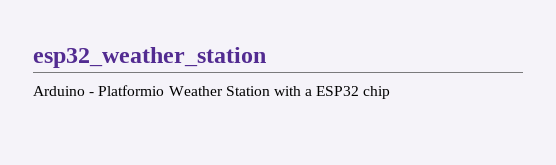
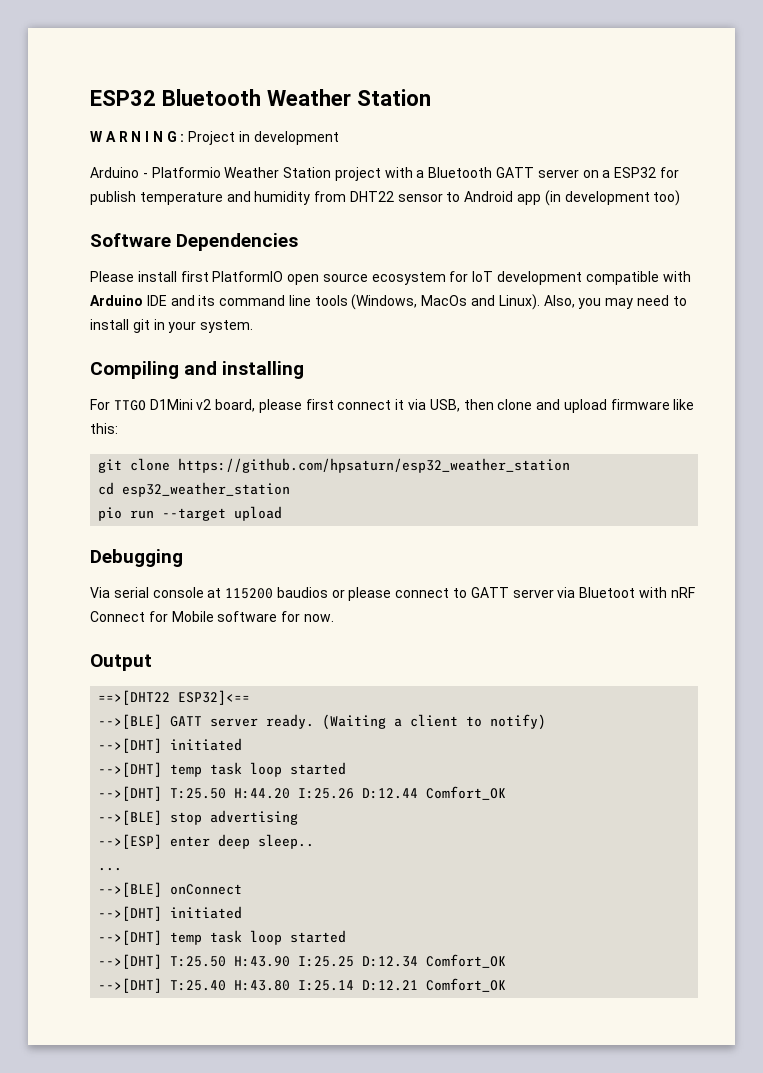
[33,47,266,68] esp32_weather_station -> [90,89,431,106] [90,131,339,145] ESP32 Bluetooth Weather Station // W A R N I N G : Project in development
(270, 91) none -> [334,167,381,181] project
[316,86,391,99] ESP32 chip -> [428,167,679,178] [90,190,681,206] [90,233,299,251] [90,271,691,285] [90,294,687,310] [90,319,254,333] [90,361,305,379] [90,399,695,413] [90,423,118,434] [98,458,571,473] [98,482,291,497] [98,506,283,521] [90,549,183,567] [90,587,695,601] [90,611,334,622] [90,654,152,671] [98,690,251,705] [98,714,547,730] [98,738,243,753] [98,762,347,777] [98,786,507,801] [98,810,299,825] [98,834,315,849] [98,867,123,871] [98,882,243,897] [98,906,243,921] [98,930,347,945] [98,954,507,969] [98,978,507,993] Bluetooth GATT server on a ESP32 for publish temperature and humidity from DHT22 sensor to Android app (in development too) // Software Dependencies // Please install first PlatformIO open source ecosystem for IoT development compatible with Arduino IDE and its command line tools (Windows, MacOs and Linux). Also, you may need to install git in your system. // Compiling and installing // For TTGO D1Mini v2 board, please first connect it via USB, then clone and upload firmware like this: // git clone https://github.com/hpsaturn/esp32_weather_station // cd esp32_weather_station // pio run --target upload // Debugging // Via serial console at 115200 baudios or please connect to GATT server via Bluetoot with nRF Connect for Mobile software for now. // Output // ==>[DHT22 ESP32]<== // -->[BLE] GATT server ready. (Waiting a client to notify) // -->[DHT] initiated // -->[DHT] temp task loop started // -->[DHT] T:25.50 H:44.20 I:25.26 D:12.44 Comfort_OK // -->[BLE] stop advertising // -->[ESP] enter deep sleep.. // ... // -->[BLE] onConnect // -->[DHT] initiated // -->[DHT] temp task loop started // -->[DHT] T:25.50 H:43.90 I:25.25 D:12.34 Comfort_OK // -->[DHT] T:25.40 H:43.80 I:25.14 D:12.21 Comfort_OK

